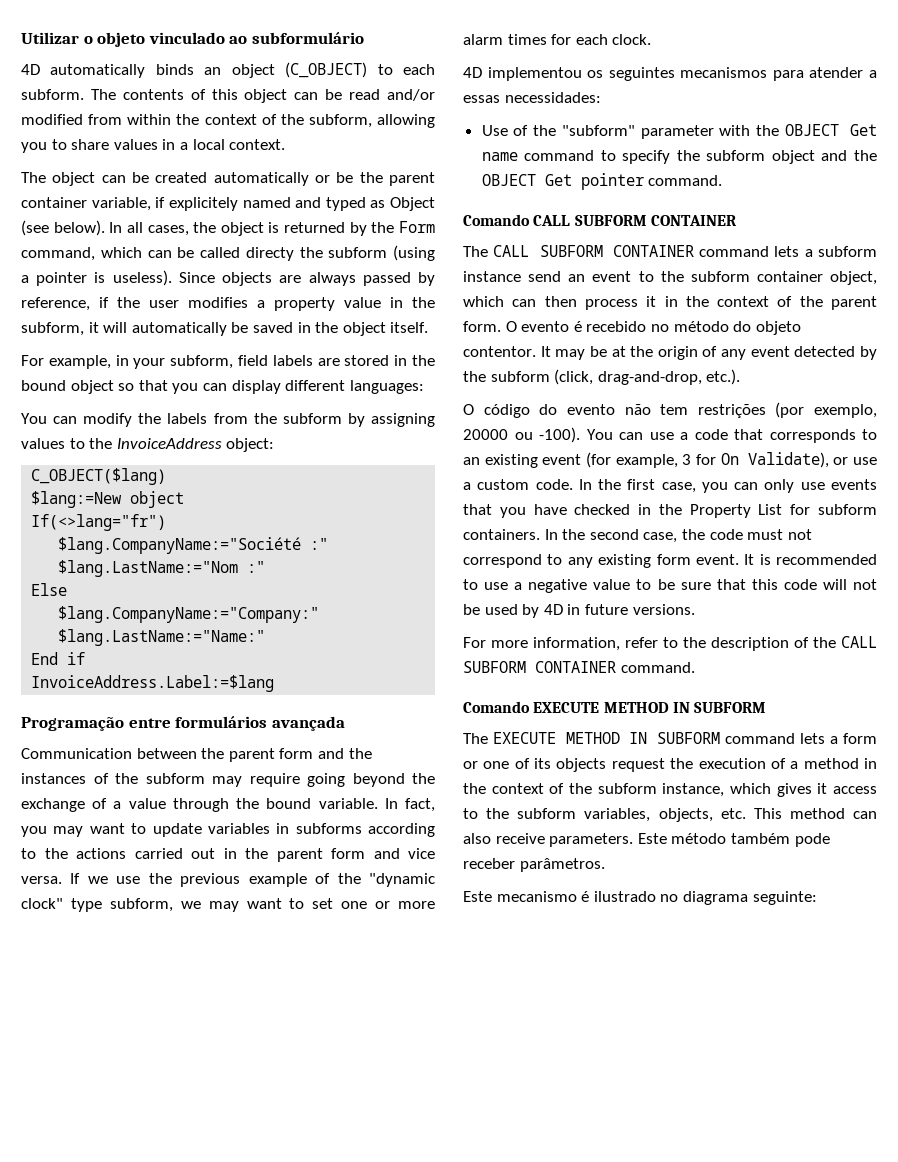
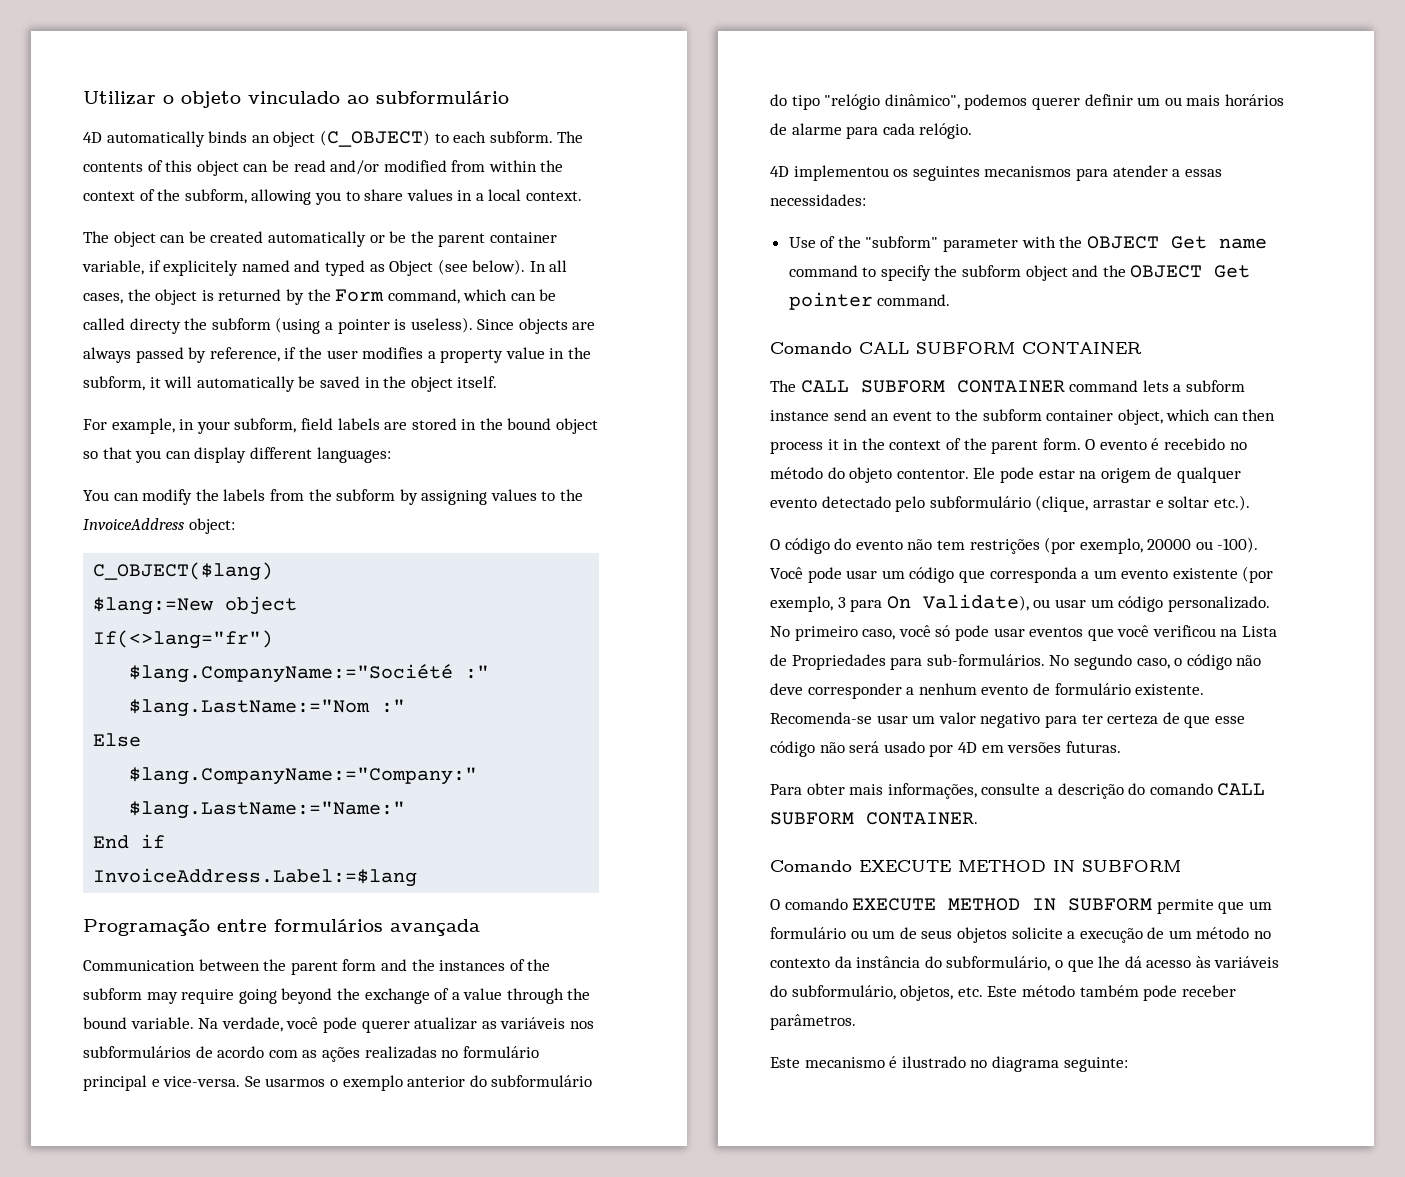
[384,798,436,812] [21,823,435,837] [21,848,435,862] [21,873,436,887] [21,898,435,912] [463,34,652,45] In fact, you may want to update variables in subforms according to the actions carried out in the parent form and vice versa. If we use the previous example of the "dynamic clock" type subform, we may want to set one or more alarm times for each clock. -> [198,1017,594,1033] [83,1046,539,1062] [83,1075,593,1091] [770,94,1284,110] [770,123,973,139] Na verdade, você pode querer atualizar as variáveis nos subformulários de acordo com as ações realizadas no formulário principal e vice-versa. Se usarmos o exemplo anterior do subformulário do tipo "relógio dinâmico", podemos querer definir um ou mais horários de alarme para cada relógio.
[540,346,877,360] [463,369,702,385] It may be at the origin of any event detected by the subform (click, drag-and-drop, -> [973,467,1241,483] [770,495,1210,512] Ele pode estar na origem de qualquer evento detectado pelo subformulário (clique, arrastar e soltar
[586,429,877,443] [463,452,877,468] [463,479,877,493] [463,504,877,518] [463,529,812,543] [463,554,877,568] [463,579,877,593] [463,604,695,618] [463,636,877,651] [463,661,695,673] You can use a code that corresponds to an existing event (for example, 3 for On Validate), or use a custom code. In the first case, you can only use events that you have checked in the Property List for subform containers. In the second case, the code must not correspond to any existing form event. It is recommended to use a negative value to be sure that this code will not be used by 4D in future versions. // For more information, refer to the description of the CALL SUBFORM CONTAINER command. -> [770,566,1274,583] [770,594,1270,612] [770,625,1278,641] [770,654,1262,670] [770,683,1205,699] [770,712,1245,728] [770,741,1121,757] [770,783,1266,799] [770,812,978,825] Você pode usar um código que corresponda a um evento existente (por exemplo, 3 para On Validate), ou usar um código personalizado. No primeiro caso, você só pode usar eventos que você verificou na Lista de Propriedades para sub-formulários. No segundo caso, o código não deve corresponder a nenhum evento de formulário existente. Recomenda-se usar um valor negativo para ter certeza de que esse código não será usado por 4D em versões futuras. // Para obter mais informações, consulte a descrição do comando CALL SUBFORM CONTAINER.
[463,732,877,744] [463,758,877,772] [463,783,877,797] [463,808,877,822] [463,833,634,847] The EXECUTE METHOD IN SUBFORM command lets a form or one of its objects request the execution of a method in the context of the subform instance, which gives it access to the subform variables, objects, etc. This method can also receive parameters. -> [770,898,1272,914] [770,927,1272,943] [770,956,1280,972] [770,985,983,1001] O comando EXECUTE METHOD IN SUBFORM permite que um formulário ou um de seus objetos solicite a execução de um método no contexto da instância do subformulário, o que lhe dá acesso às variáveis do subformulário, objetos, etc.

